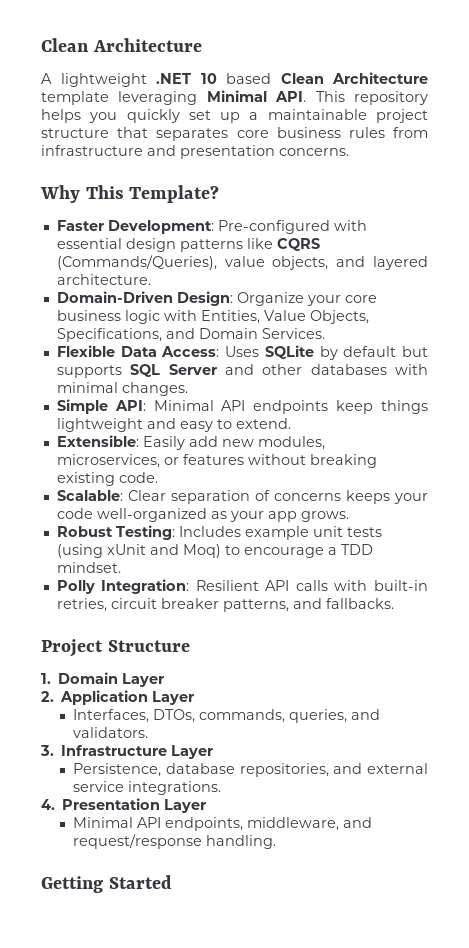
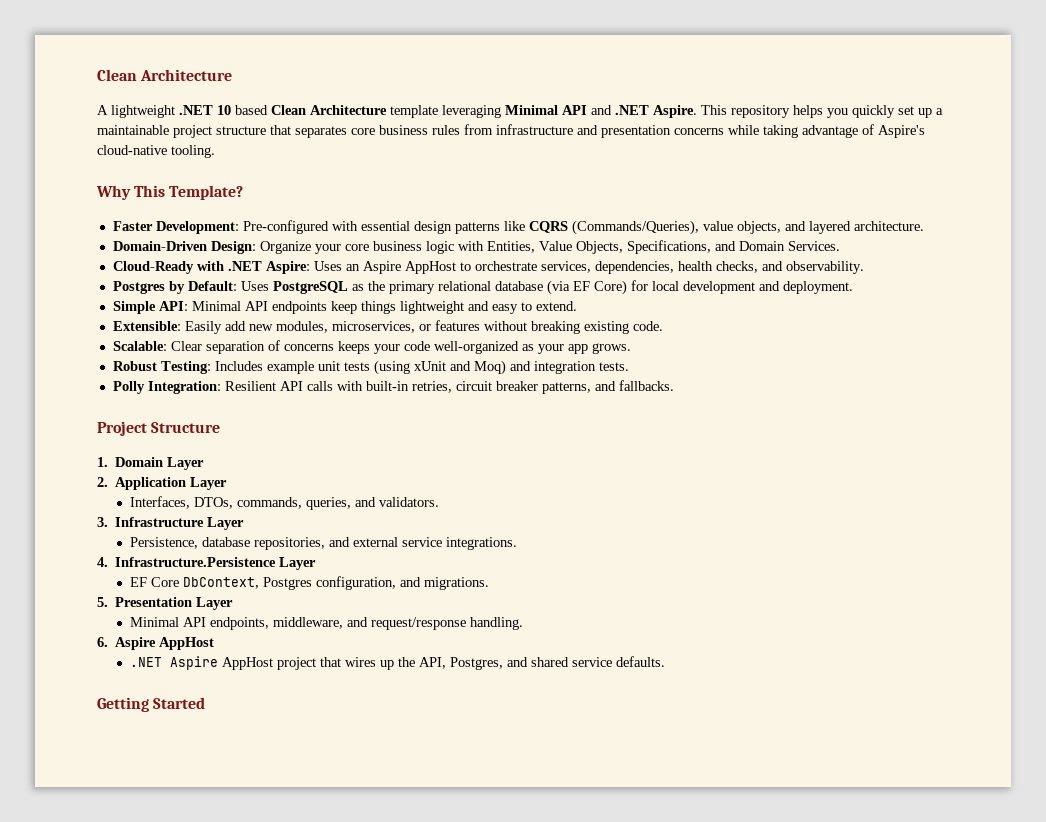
[275,91,307,102] API. -> [562,105,697,118] API and .NET Aspire.
[279,148,349,156] concerns. -> [674,124,925,138] [97,145,215,158] concerns while taking advantage of Aspire's cloud-native tooling.
[56,345,429,360] [56,364,428,378] [56,382,188,396] Flexible Data Access: Uses SQLite by default but supports SQL Server and other databases with minimal changes. -> [112,261,864,274] [112,280,853,295] Cloud-Ready with .NET Aspire: Uses an Aspire AppHost to orchestrate services, dependencies, health checks, and observability. // Postgres by Default: Uses PostgreSQL as the primary relational database (via EF Core) for local development and deployment.
[224,544,373,558] [56,562,121,573] to encourage a TDD mindset. -> [509,361,629,374] and integration tests.
(55, 804) none -> [115,557,317,570] [129,576,489,590] [97,597,108,607] Infrastructure.Persistence Layer // EF Core DbContext, Postgres configuration, and migrations. // 5.
(277, 842) none -> [97,637,215,650] [129,656,665,670] // 6. Aspire AppHost // .NET Aspire AppHost project that wires up the API, Postgres, and shared service defaults.

